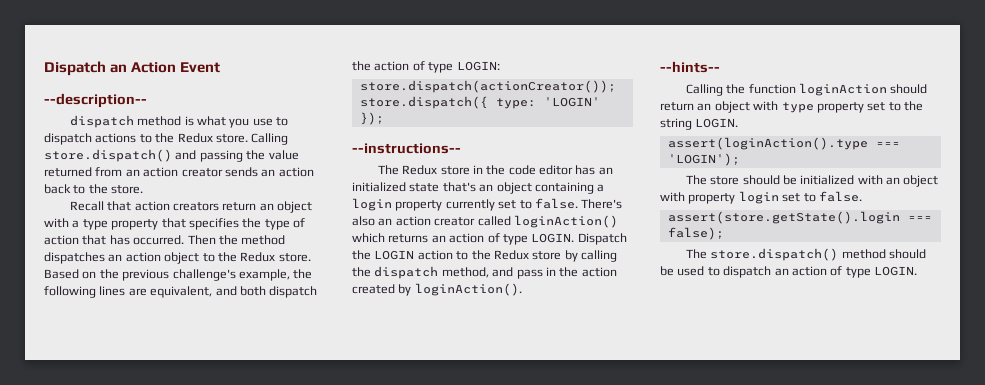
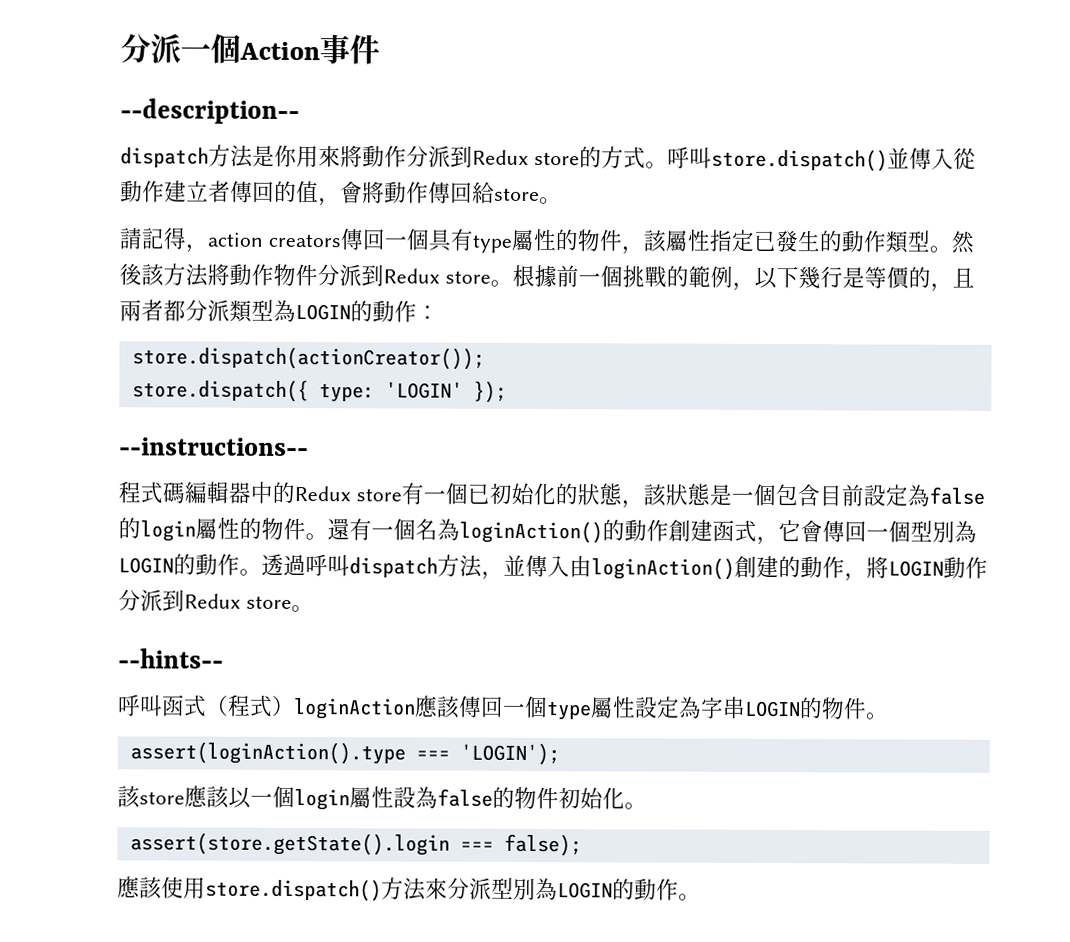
[44,61,221,76] [44,93,147,108] [69,115,289,128] [44,133,289,145] [44,149,299,162] [44,167,314,177] [44,184,144,194] [69,201,313,213] [44,218,305,230] [44,235,286,245] [44,252,311,264] [44,269,313,281] [44,286,318,298] [352,61,500,73] Dispatch an Action Event // --description-- // dispatch method is what you use to dispatch actions to the Redux store. Calling store.dispatch() and passing the value returned from an action creator sends an action back to the store. // Recall that action creators return an object with a type property that specifies the type of action that has occurred. Then the method dispatches an action object to the Redux store. Based on the previous challenge's example, the following lines are equivalent, and both dispatch the action of type LOGIN: -> [120,33,380,65] [120,98,300,125] [120,144,976,172] [120,180,562,207] [119,227,975,255] [119,263,975,292] [119,299,439,323] 分派一個Action事件 // --description-- // dispatch方法是你用來將動作分派到Redux store的方式。呼叫store.dispatch()並傳入從動作建立者傳回的值，會將動作傳回給store。 // 請記得，action creators傳回一個具有type屬性的物件，該屬性指定已發生的動作類型。然後該方法將動作物件分派到Redux store。根據前一個挑戰的範例，以下幾行是等價的，且兩者都分派類型為LOGIN的動作：
[377,165,613,175] [352,182,605,194] [352,198,623,211] [352,215,618,228] [352,233,627,245] [352,250,617,262] [352,266,617,279] [352,283,522,296] [660,61,720,73] [685,83,928,96] [660,101,923,113] [660,118,739,130] [667,137,900,150] [667,153,740,166] [685,175,939,187] [660,191,862,204] [667,211,932,224] [667,227,724,240] [685,248,926,261] [660,266,917,278] The Redux store in the code editor has an initialized state that's an object containing a login property currently set to false. There's also an action creator called loginAction() which returns an action of type LOGIN. Dispatch the LOGIN action to the Redux store by calling the dispatch method, and pass in the action created by loginAction(). // --hints-- // Calling the function loginAction should return an object with type property set to the string LOGIN. // assert(loginAction().type === 'LOGIN'); // The store should be initialized with an object with property login set to false. // assert(store.getState().login === false); // The store.dispatch() method should be used to dispatch an action of type LOGIN. -> [118,481,985,509] [118,517,977,546] [118,553,988,582] [118,589,314,613] [118,648,224,669] [117,694,888,721] [129,741,560,766] [117,785,647,811] [129,832,582,857] [117,876,701,902] 程式碼編輯器中的Redux store有一個已初始化的狀態，該狀態是一個包含目前設定為false的login屬性的物件。還有一個名為loginAction()的動作創建函式，它會傳回一個型別為LOGIN的動作。透過呼叫dispatch方法，並傳入由loginAction()創建的動作，將LOGIN動作分派到Redux store。 // --hints-- // 呼叫函式（程式）loginAction應該傳回一個type屬性設定為字串LOGIN的物件。 // assert(loginAction().type === 'LOGIN'); // 該store應該以一個login屬性設為false的物件初始化。 // assert(store.getState().login === false); // 應該使用store.dispatch()方法來分派型別為LOGIN的動作。

